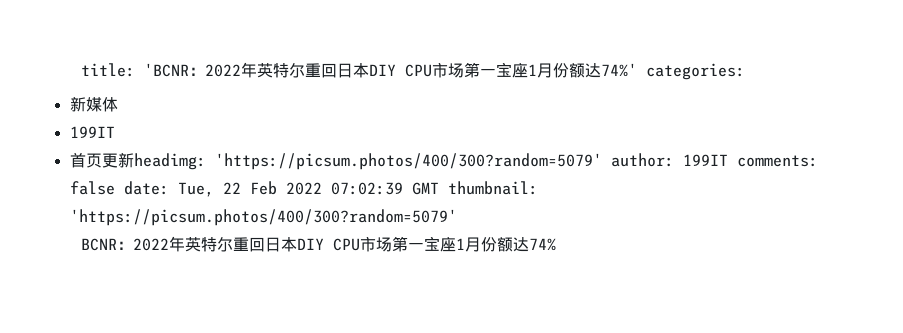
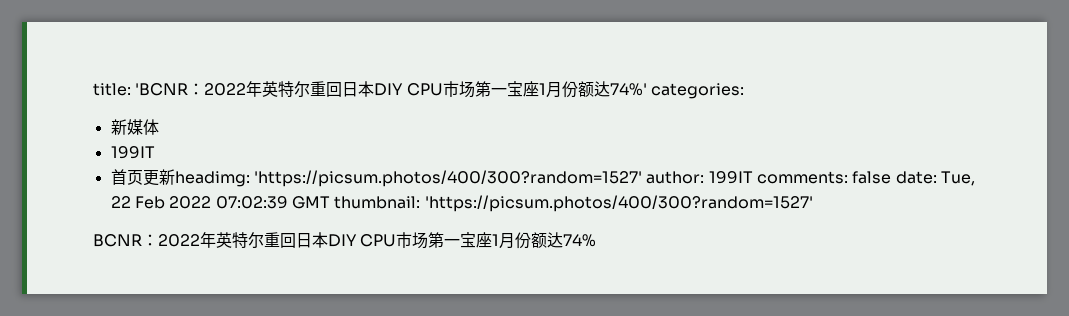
[214,153,602,170] 'https://picsum.photos/400/300?random=5079' -> [253,170,642,187] 'https://picsum.photos/400/300?random=1527'
[69,209,457,226] 'https://picsum.photos/400/300?random=5079' -> [424,195,813,212] 'https://picsum.photos/400/300?random=1527'

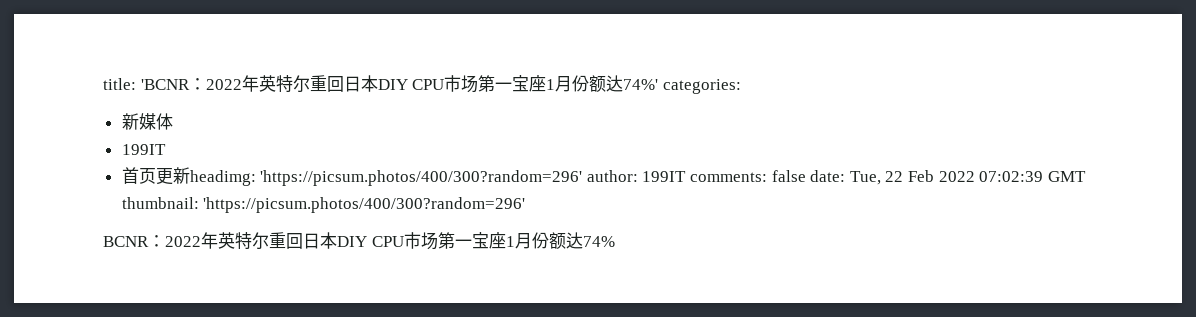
[253,170,642,187] 'https://picsum.photos/400/300?random=1527' -> [260,170,583,186] 'https://picsum.photos/400/300?random=296'
[424,195,813,212] 'https://picsum.photos/400/300?random=1527' -> [203,197,526,213] 'https://picsum.photos/400/300?random=296'

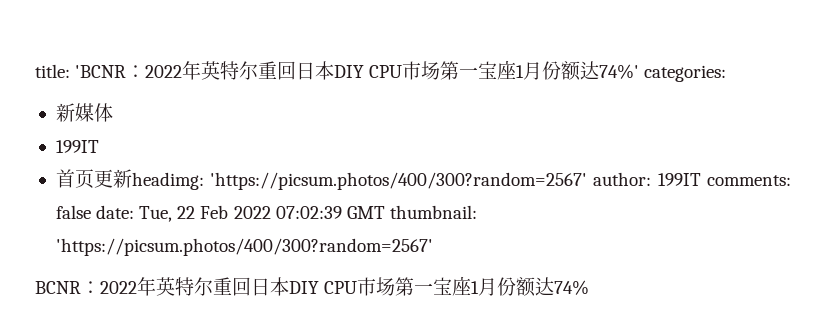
[260,170,583,186] 'https://picsum.photos/400/300?random=296' -> [210,172,588,190] 'https://picsum.photos/400/300?random=2567'
[203,197,526,213] 'https://picsum.photos/400/300?random=296' -> [55,238,433,256] 'https://picsum.photos/400/300?random=2567'

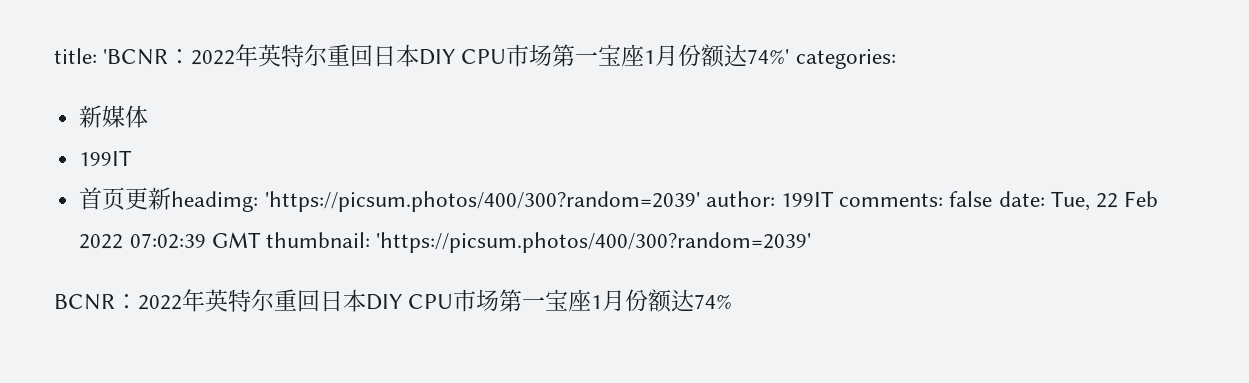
[210,172,588,190] 'https://picsum.photos/400/300?random=2567' -> [264,191,700,212] 'https://picsum.photos/400/300?random=2039'
[55,238,433,256] 'https://picsum.photos/400/300?random=2567' -> [376,232,812,253] 'https://picsum.photos/400/300?random=2039'

